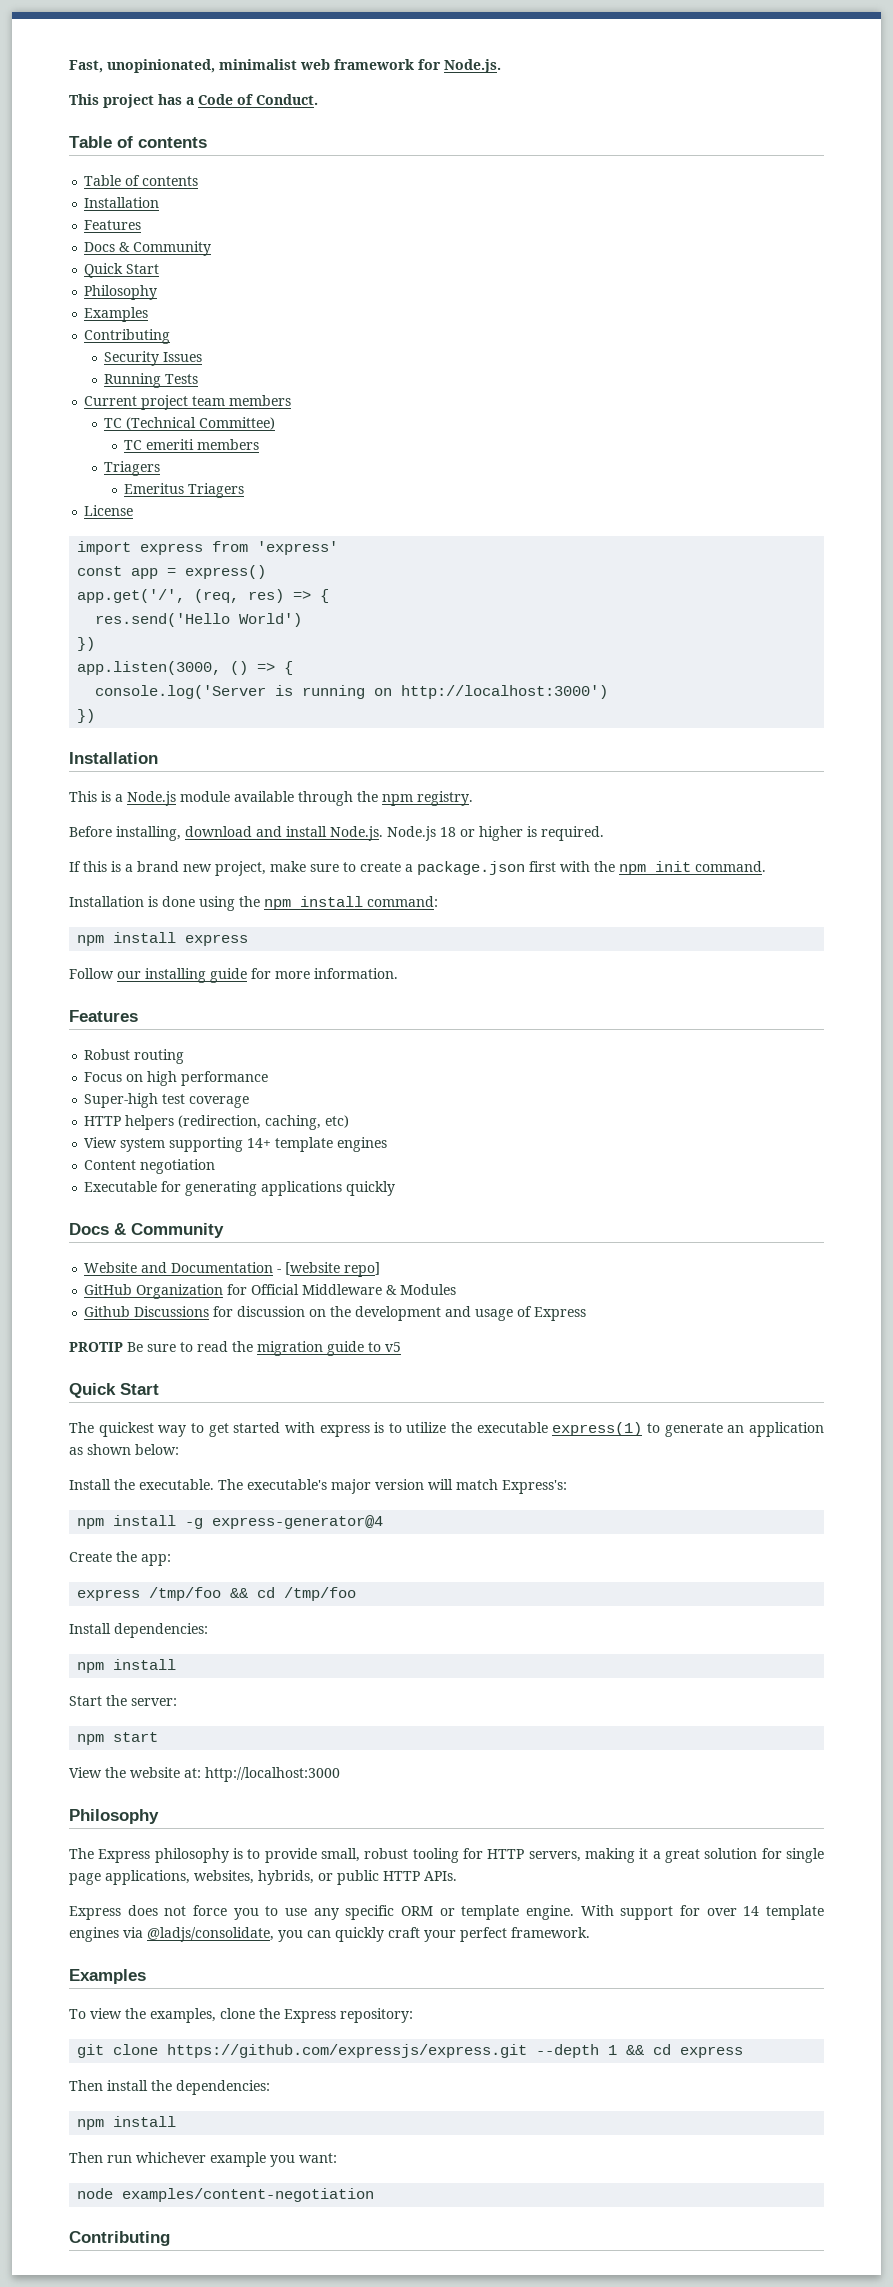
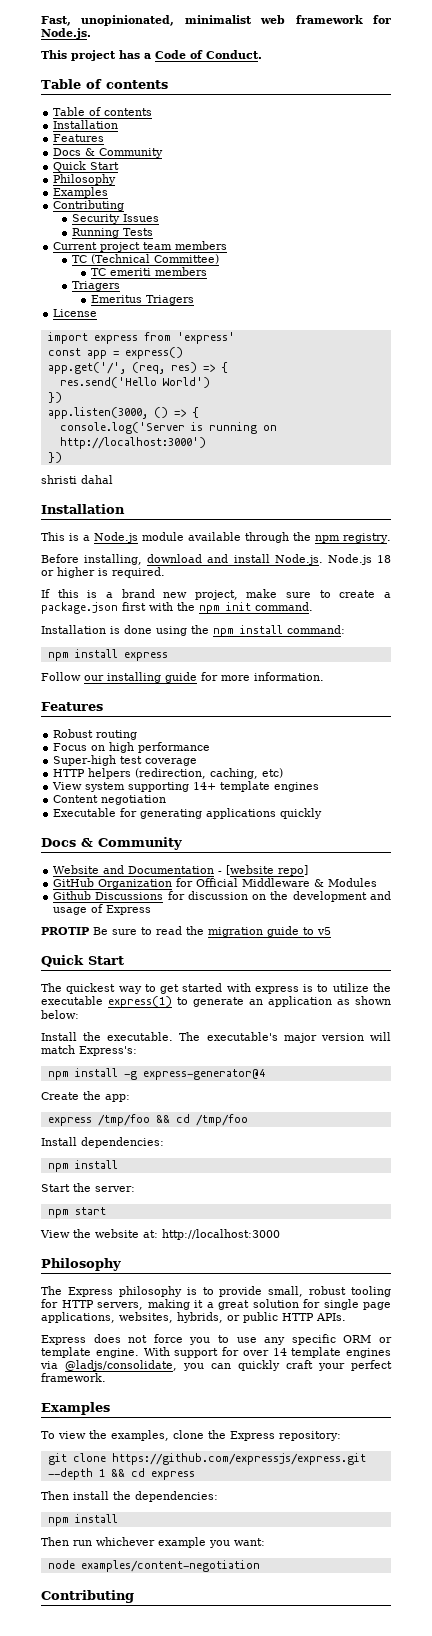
(96, 716) none -> [41,475,113,484] // shristi dahal

